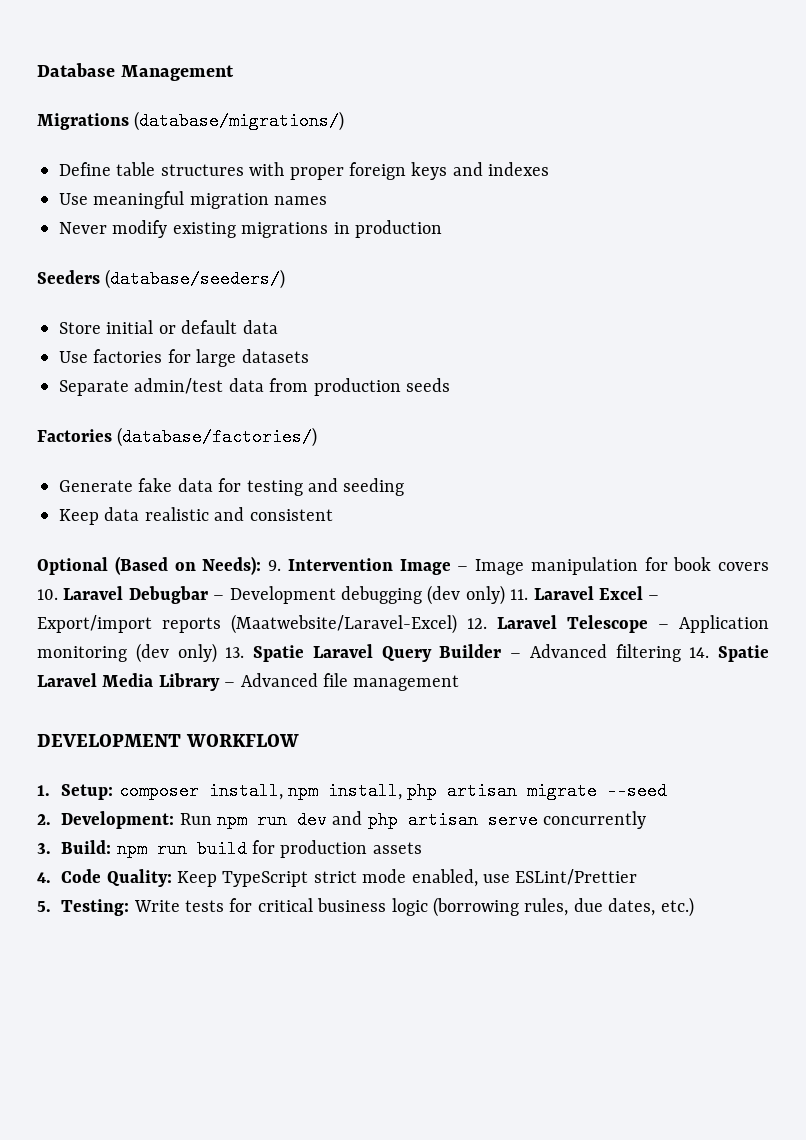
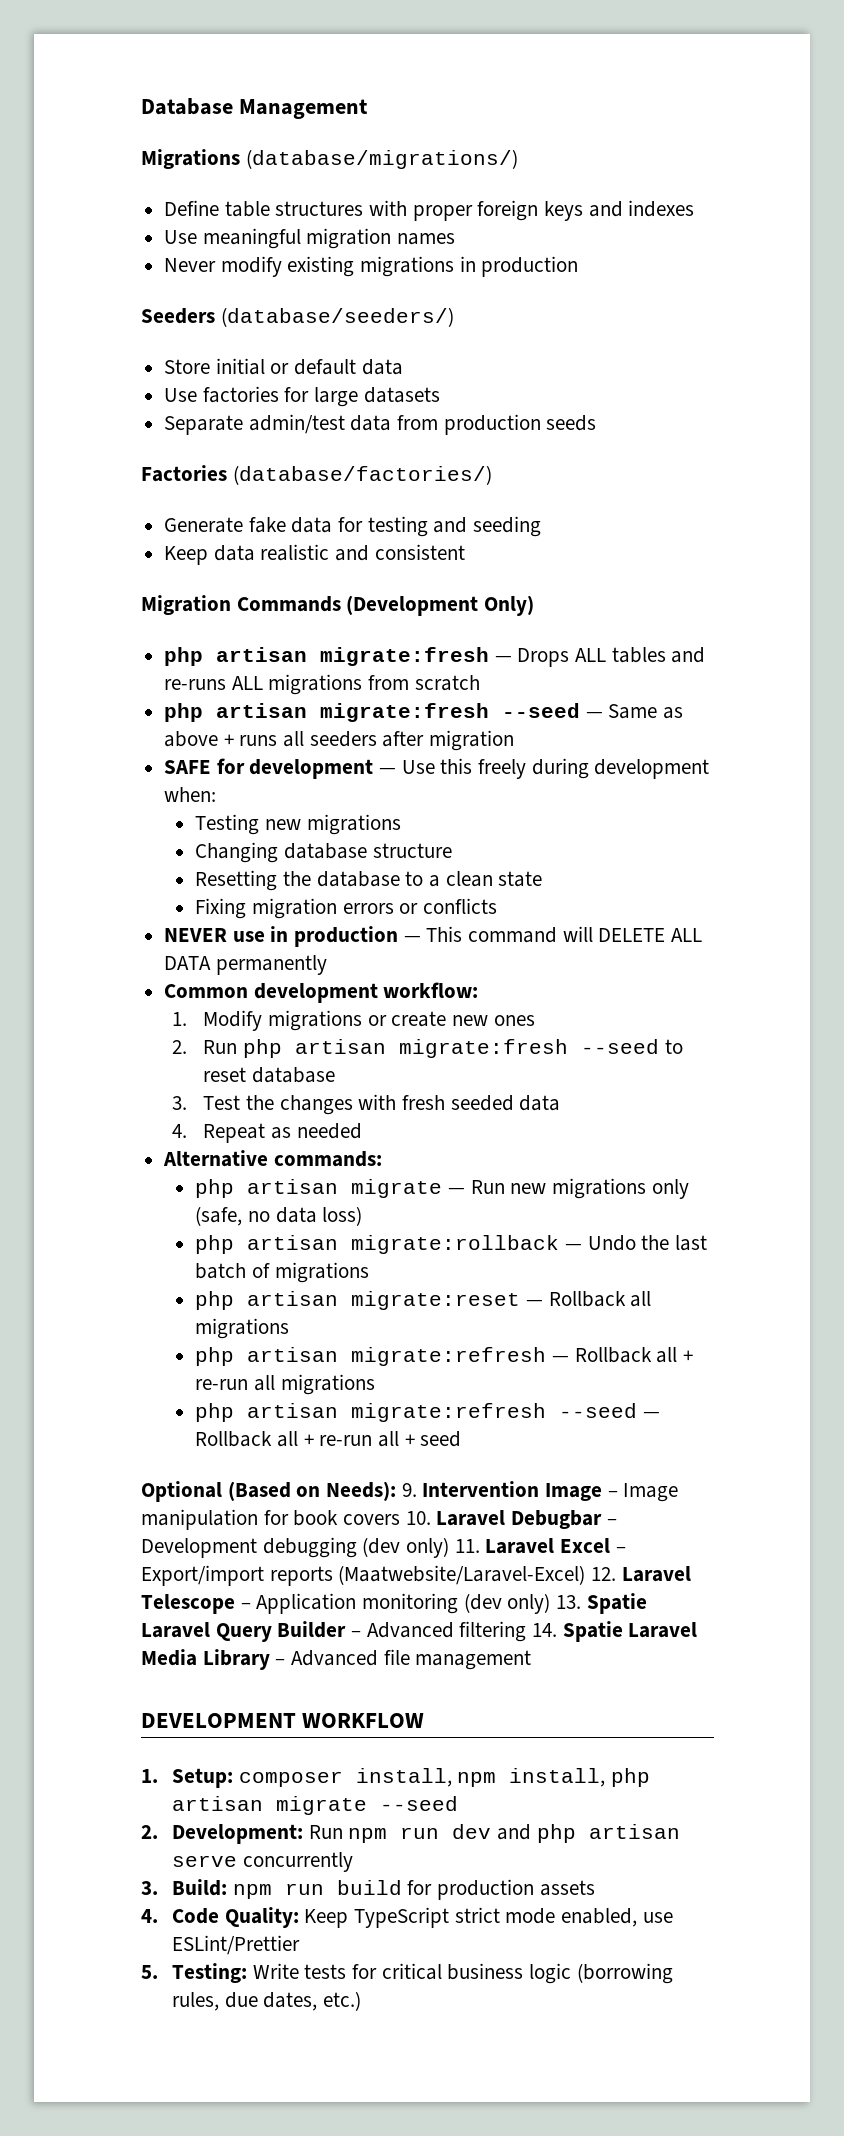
(333, 515) none -> [141,595,535,616] [164,647,706,667] [164,674,480,695] [164,703,684,722] [164,730,515,751] [164,758,710,779] [164,787,217,802] [195,814,401,835] [195,842,452,863] [195,870,543,891] [195,898,497,919] [164,926,703,947] [164,955,327,975] [164,982,479,1003] [172,1010,535,1031] [172,1039,683,1058] [203,1067,335,1083] [172,1094,561,1115] [172,1123,362,1143] [163,1150,382,1167] [195,1178,689,1199] [195,1206,363,1226] [195,1235,707,1254] [195,1262,369,1283] [195,1291,652,1310] [195,1318,290,1339] [195,1347,693,1366] [195,1374,375,1395] [195,1403,660,1422] [195,1431,462,1447] // Migration Commands (Development Only) // php artisan migrate:fresh — Drops ALL tables and re-runs ALL migrations from scratch // php artisan migrate:fresh --seed — Same as above + runs all seeders after migration // SAFE for development — Use this freely during development when: // Testing new migrations // Changing database structure // Resetting the database to a clean state // Fixing migration errors or conflicts // NEVER use in production — This command will DELETE ALL DATA permanently // Common development workflow: // 1. Modify migrations or create new ones // 2. Run php artisan migrate:fresh --seed to reset database // 3. Test the changes with fresh seeded data // 4. Repeat as needed // Alternative commands: // php artisan migrate — Run new migrations only (safe, no data loss) // php artisan migrate:rollback — Undo the last batch of migrations // php artisan migrate:reset — Rollback all migrations // php artisan migrate:refresh — Rollback all + re-run all migrations // php artisan migrate:refresh --seed — Rollback all + re-run all + seed

